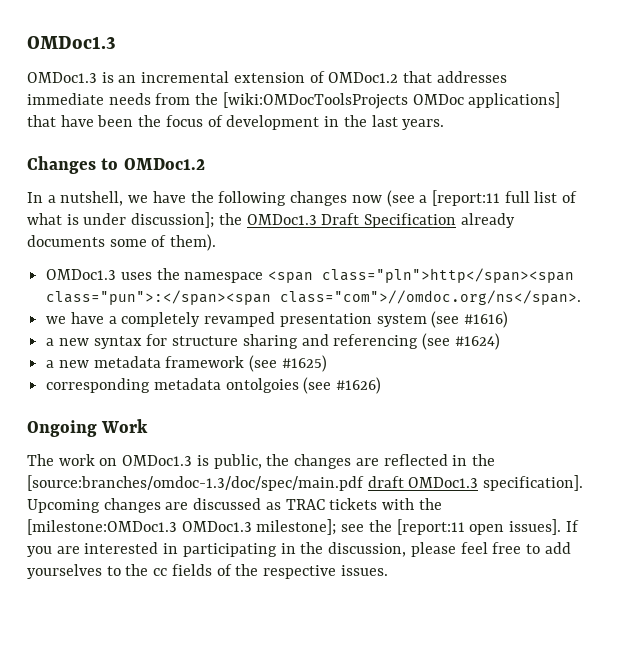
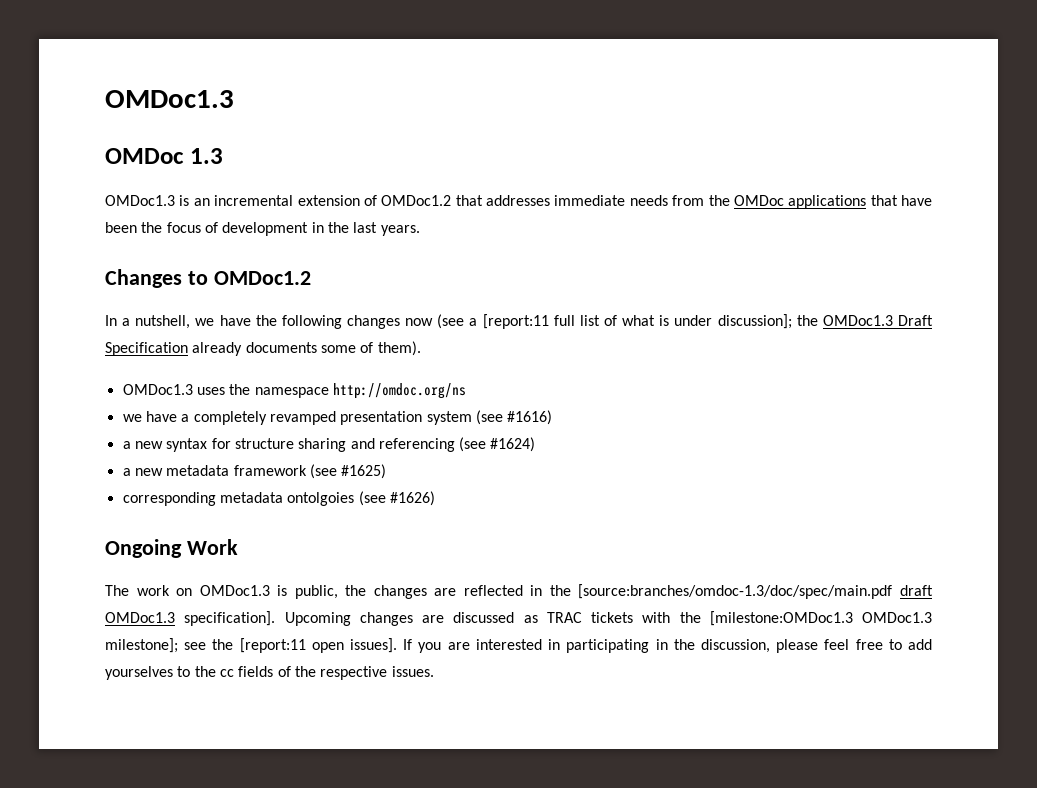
[27,36,116,49] OMDoc1.3 -> [105,90,234,108] [105,148,223,164] OMDoc1.3 // OMDoc 1.3
[222,92,561,109] [wiki:OMDocToolsProjects OMDoc applications] -> [733,195,867,209] OMDoc applications
[268,268,575,283] [46,290,582,305] <span class="pln">http</span><span class="pun">:</span><span class="com">//omdoc.org/ns</span>. -> [332,383,466,399] http://omdoc.org/ns

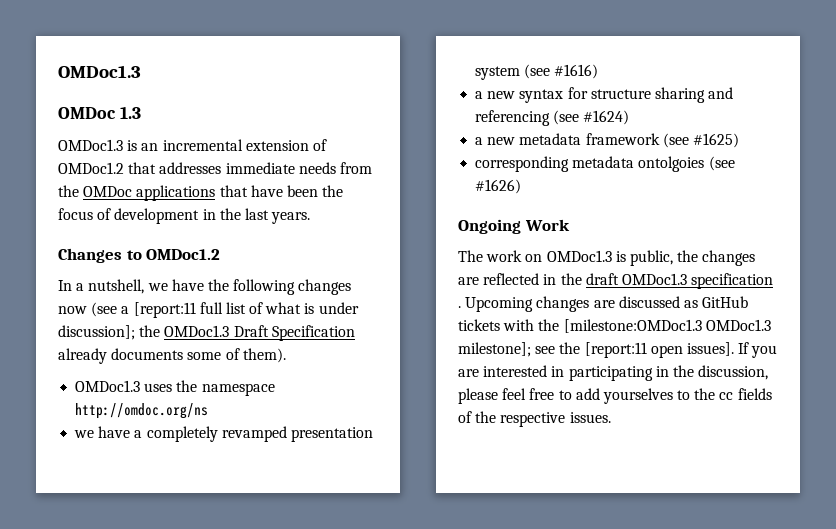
[578,584,893,599] [source:branches/omdoc-1.3/doc/spec/main.pdf -> (582, 279) none
[184,611,276,626] specification]. -> [691,273,774,289] [458,306,461,308] specification .
[546,612,582,623] TRAC -> [702,296,749,308] GitHub

